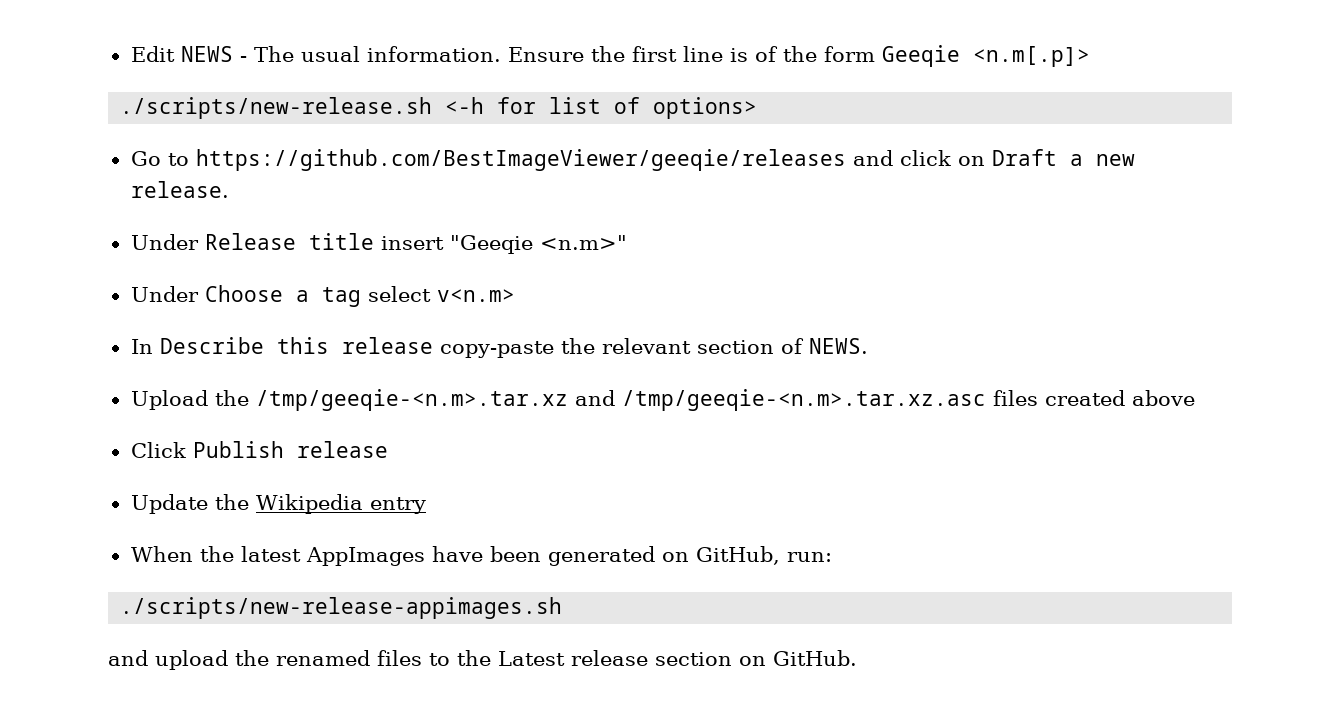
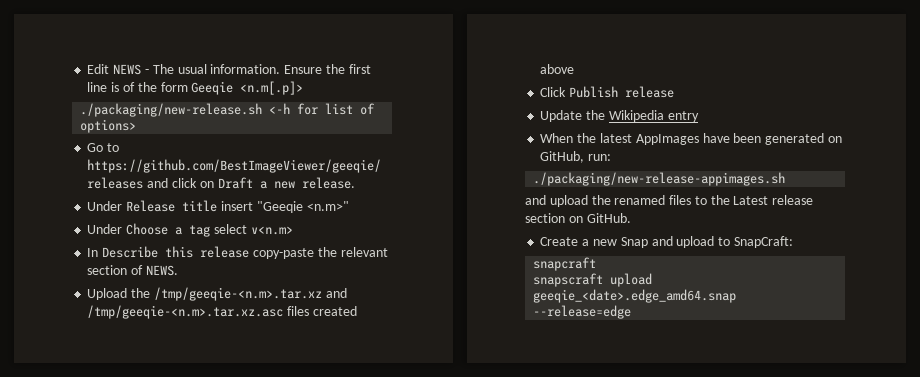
[120,97,433,119] ./scripts/new-release.sh -> [80,103,263,117] ./packaging/new-release.sh
[120,597,563,619] ./scripts/new-release-appimages.sh -> [533,172,786,186] ./packaging/new-release-appimages.sh
(857, 658) none -> [540,236,793,248] [533,257,597,271] [533,273,653,287] [533,289,737,303] [533,305,632,319] // Create a new Snap and upload to SnapCraft: // snapcraft // snapscraft upload geeqie_<date>.edge_amd64.snap --release=edge

